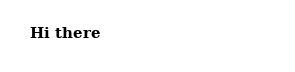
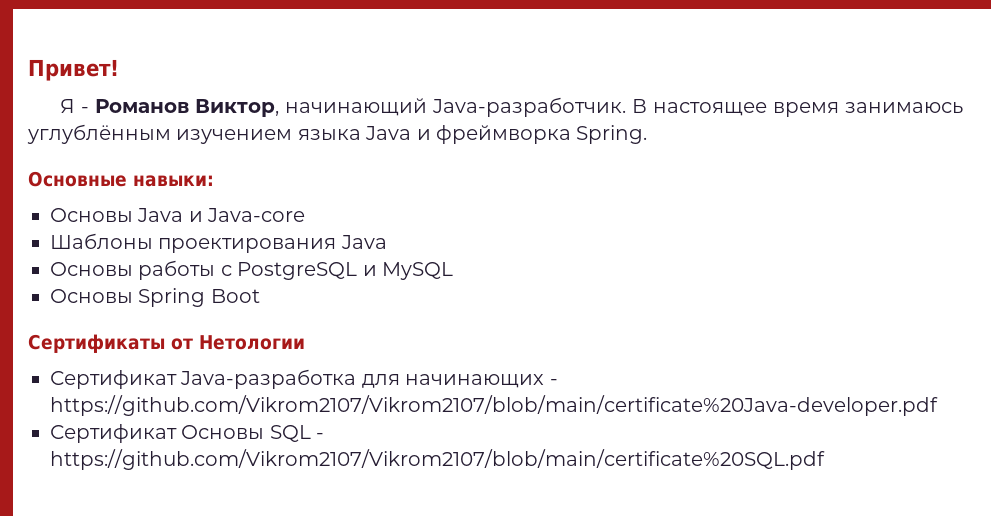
[30,27,101,38] Hi there -> [28,59,119,81] [59,97,963,117] [27,124,648,144] [28,171,214,187] [50,208,306,223] [50,233,387,253] [50,260,453,280] [50,288,260,307] [28,334,305,353] [50,369,558,389] [50,395,938,416] [50,424,325,443] [50,449,825,470] Привет! // Я - Романов Виктор, начинающий Java-разработчик. В настоящее время занимаюсь углублённым изучением языка Java и фреймворка Spring. // Основные навыки: // Основы Java и Java-core // Шаблоны проектирования Java // Основы работы с PostgreSQL и MySQL // Основы Spring Boot // Сертификаты от Нетологии // Сертификат Java-разработка для начинающих - https://github.com/Vikrom2107/Vikrom2107/blob/main/certificate%20Java-developer.pdf // Сертификат Основы SQL - https://github.com/Vikrom2107/Vikrom2107/blob/main/certificate%20SQL.pdf

